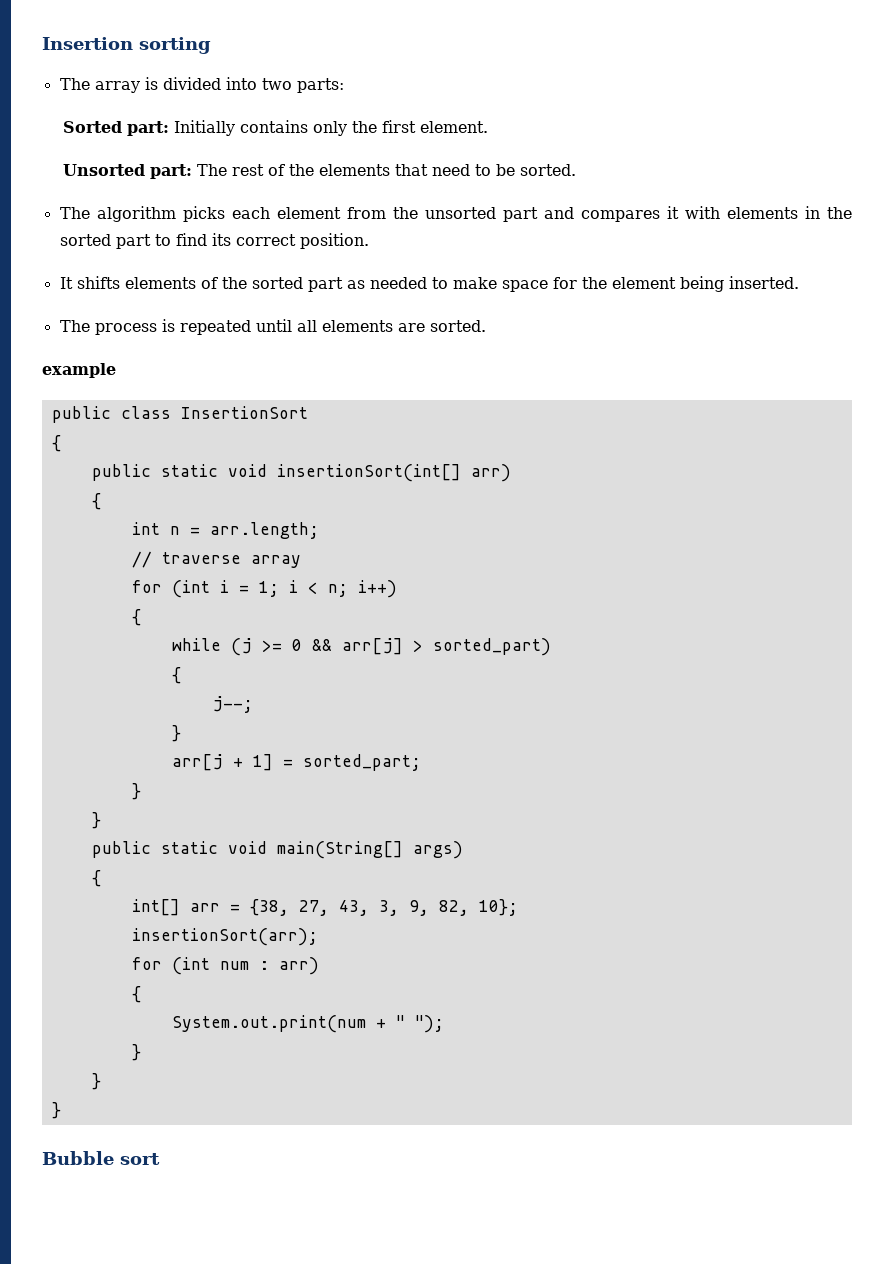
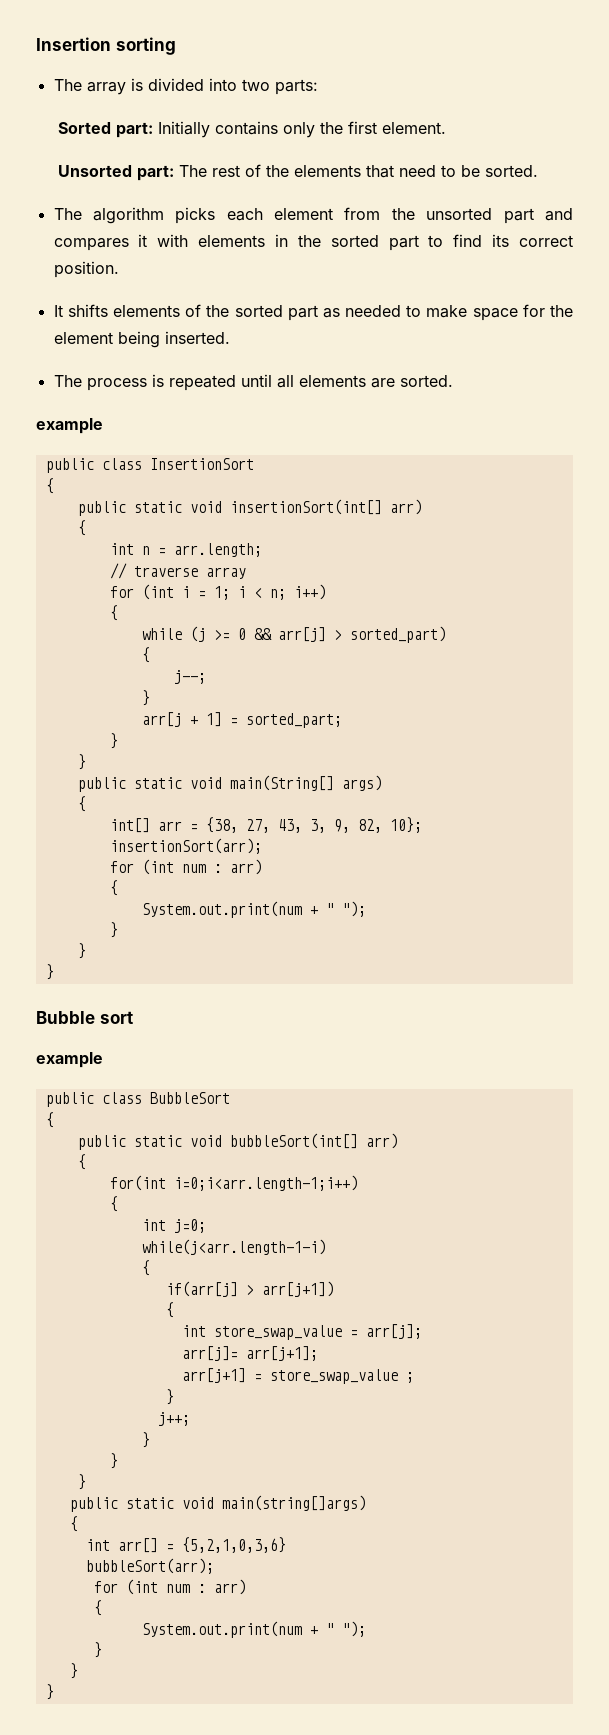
(160, 1159) none -> [36,1052,103,1068] [45,1092,230,1107] [45,1112,54,1128] [77,1133,398,1150] [77,1154,86,1170] [109,1175,358,1191] [109,1196,118,1212] [141,1219,206,1233] [141,1239,326,1255] [141,1260,150,1276] [165,1281,334,1297] [165,1302,174,1318] [181,1324,422,1340] [181,1346,318,1361] [181,1368,414,1384] [165,1389,174,1405] [157,1412,190,1426] [141,1432,150,1448] [109,1453,118,1469] [77,1474,86,1490] [69,1495,366,1512] [69,1516,78,1532] [85,1537,286,1553] [85,1558,214,1574] [93,1579,246,1595] [93,1600,102,1616] [141,1621,366,1638] [93,1642,102,1658] [69,1663,78,1679] [45,1684,54,1700] // example // public class BubbleSort // { // public static void bubbleSort(int[] arr) // { // for(int i=0;i<arr.length-1;i++) // { // int j=0; // while(j<arr.length-1-i) // { // if(arr[j] > arr[j+1]) // { // int store_swap_value = arr[j]; // arr[j]= arr[j+1]; // arr[j+1] = store_swap_value ; // } // j++; // } // } // } // public static void main(string[]args) // { // int arr[] = {5,2,1,0,3,6} // bubbleSort(arr); // for (int num : arr) // { // System.out.print(num + " "); // } // } // }

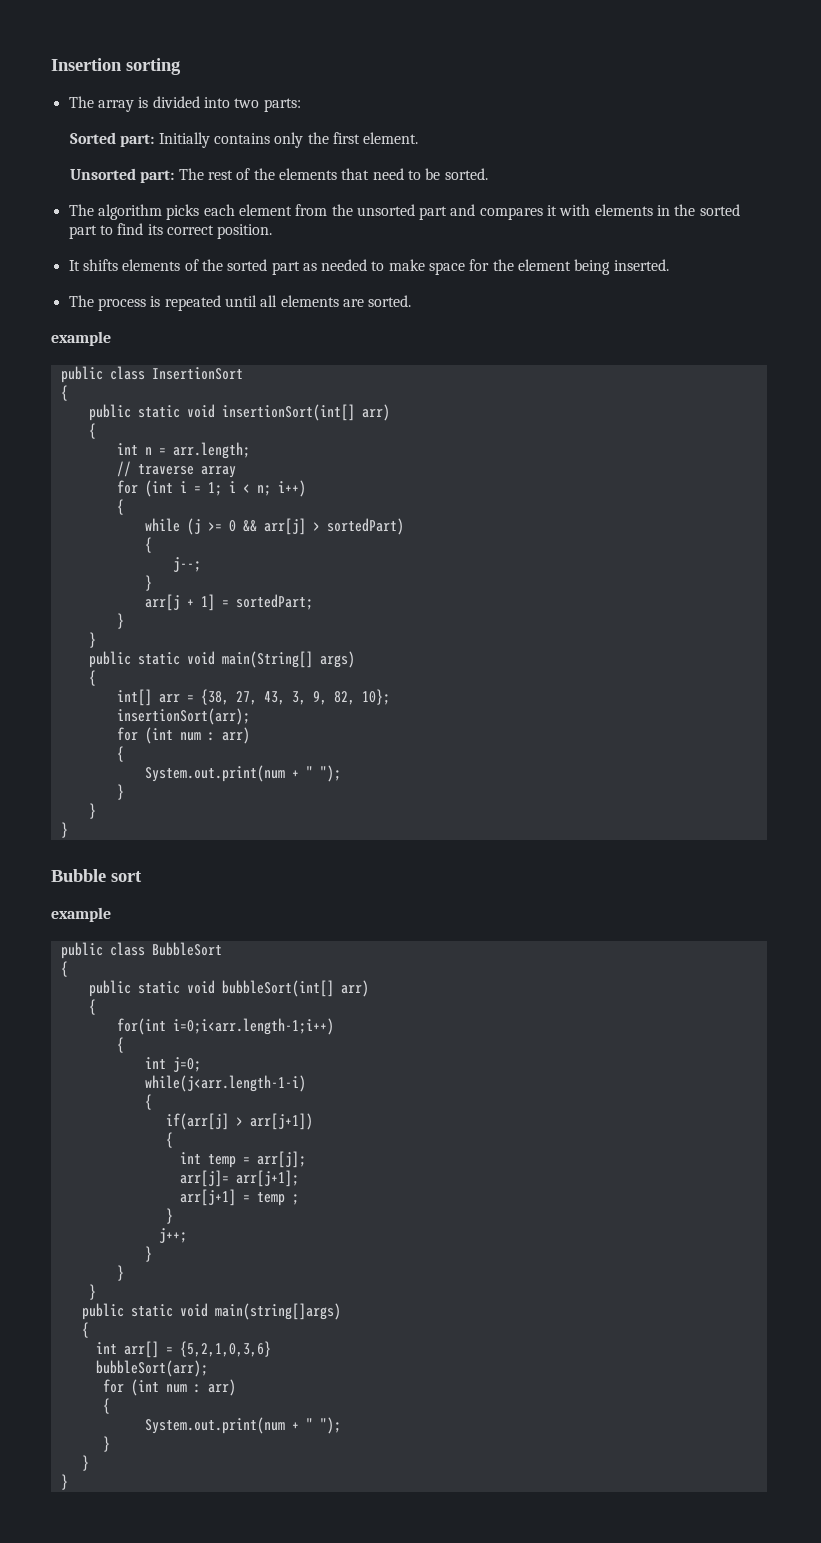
[349,626,446,643] sorted_part) -> [326,518,404,535] sortedPart)
[245,713,342,728] sorted_part; -> [235,594,313,610] sortedPart;
[213,1325,342,1340] store_swap_value -> [207,1154,236,1168] temp
[269,1369,398,1384] store_swap_value -> [256,1192,285,1206] temp

